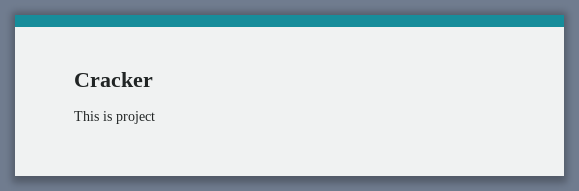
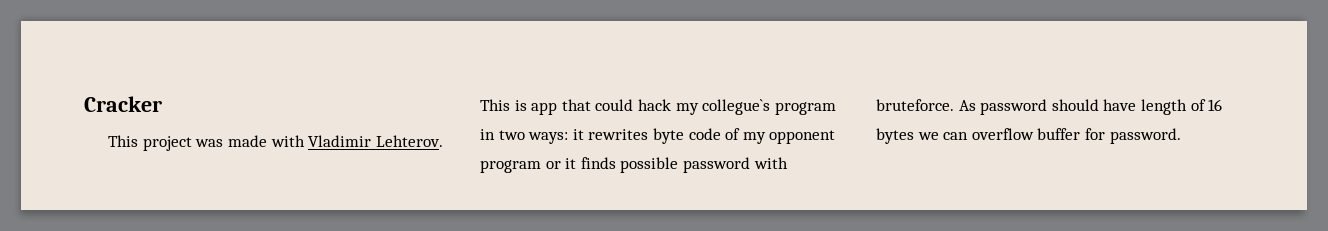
[103,111,155,124] is project -> [142,135,443,151] [480,99,836,115] [480,128,836,144] [480,157,788,173] [876,99,1223,115] [876,128,1181,144] project was made with Vladimir Lehterov. This is app that could hack my collegue`s program in two ways: it rewrites byte code of my opponent program or it finds possible password with bruteforce. As password should have length of 16 bytes we can overflow buffer for password.

